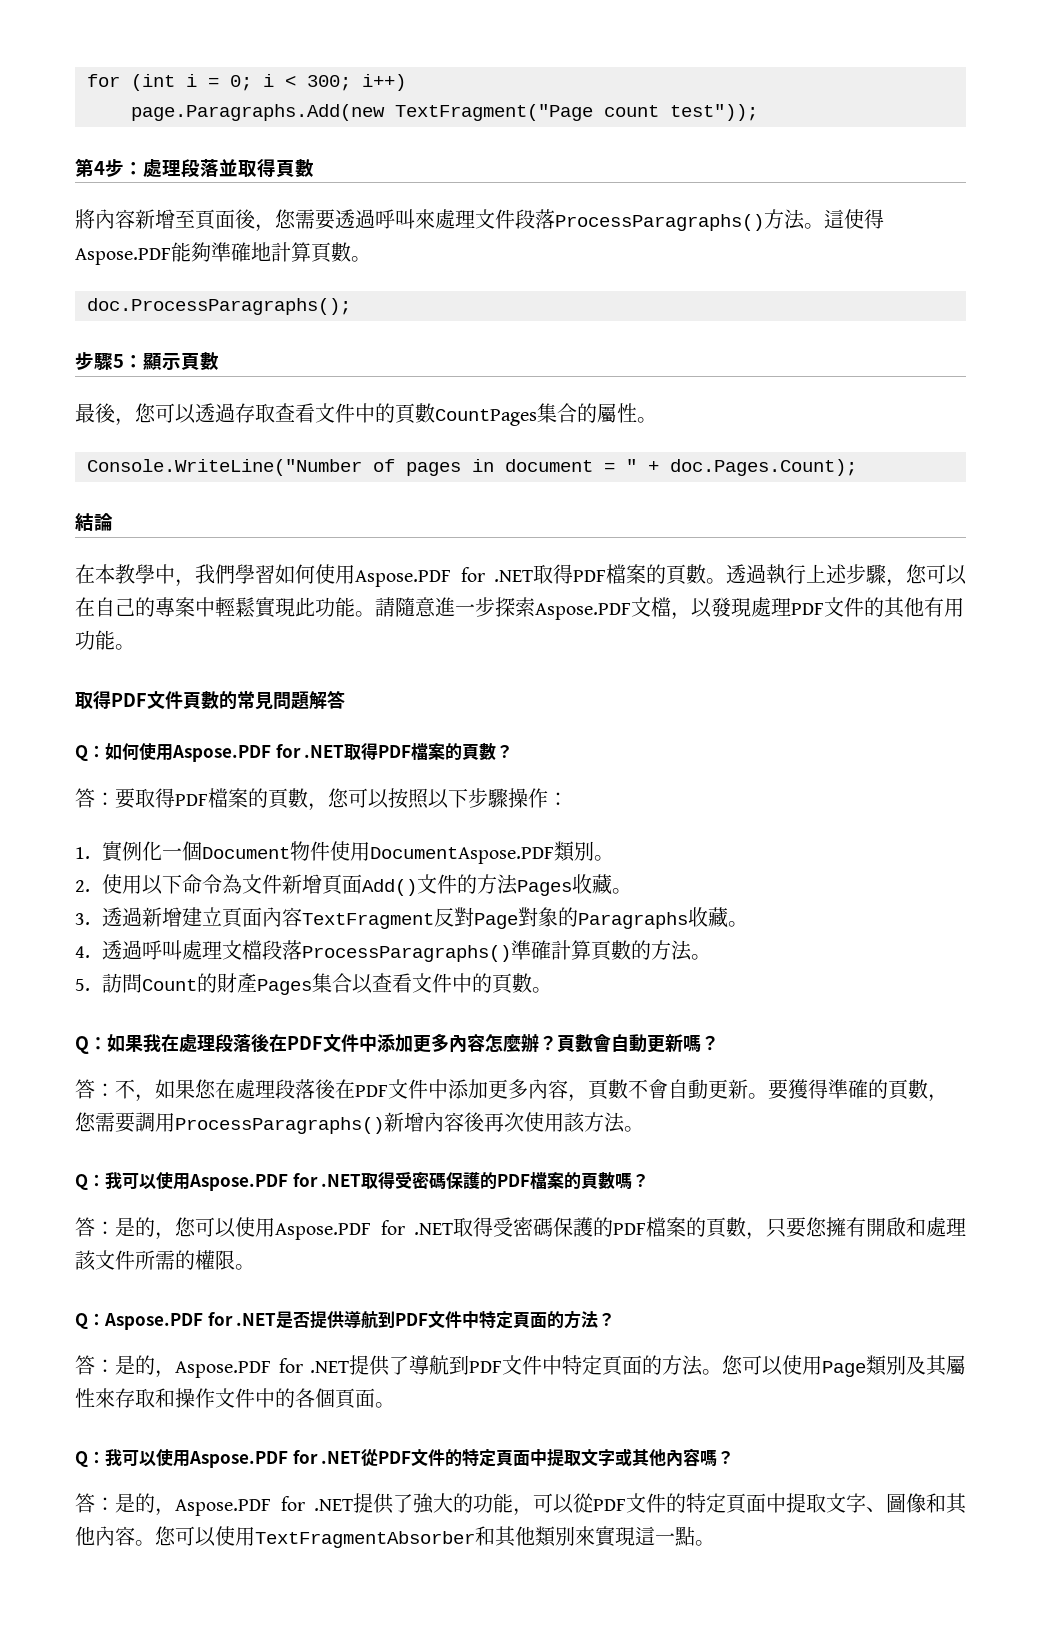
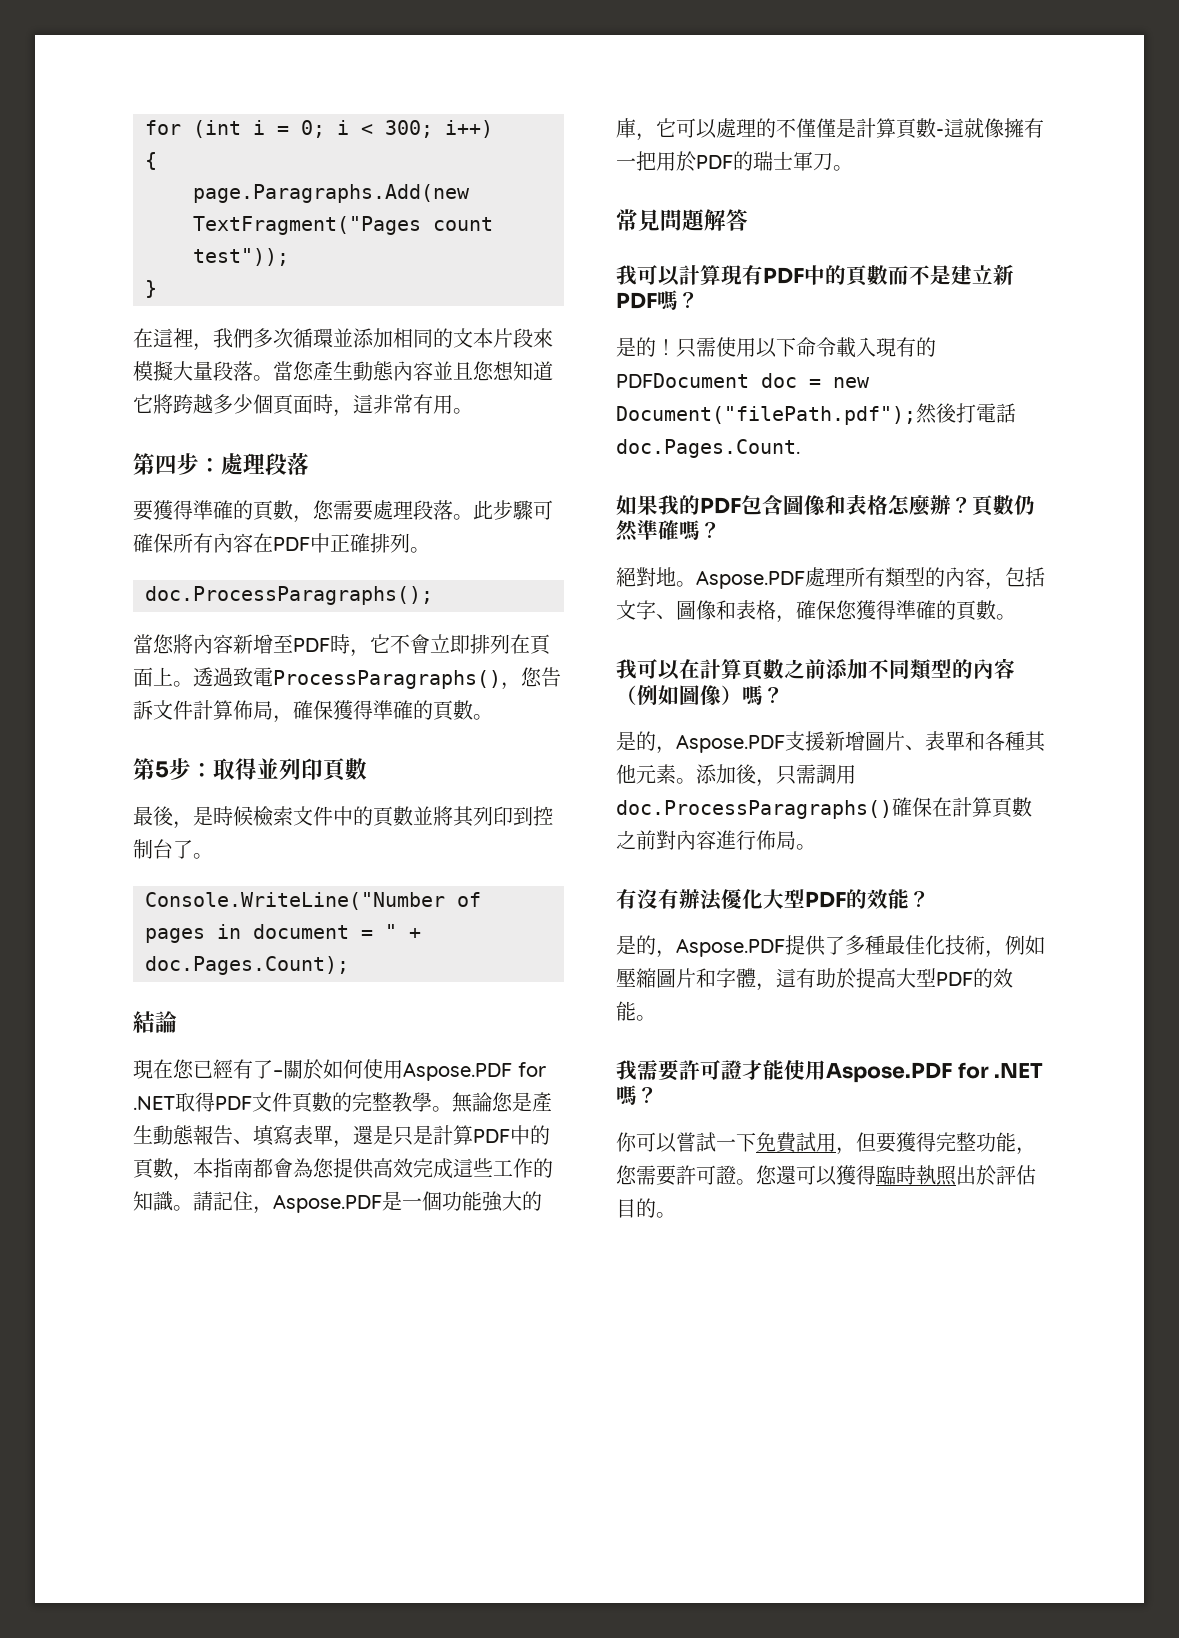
(406, 82) none -> [145,152,157,170] // {
[395,104,593,121] TextFragment("Page -> [193,216,421,235] TextFragment("Pages
[75,158,105,177] // 第4 -> [145,280,157,298] [133,328,553,351] [133,361,553,381] [133,394,473,417] [133,453,177,475] // } // 在這裡，我們多次循環並添加相同的文本片段來模擬大量段落。當您產生動態內容並且您想知道它將跨越多少個頁面時，這非常有用。 // 第四
[219,159,314,177] [75,209,884,232] [75,242,371,265] [87,298,351,315] [75,352,219,370] [75,403,637,426] 並取得頁數 // 將內容新增至頁面後，您需要透過呼叫來處理文件段落ProcessParagraphs()方法。這使得Aspose.PDF能夠準確地計算頁數。 // doc.ProcessParagraphs(); // 步驟5：顯示頁數 // 最後，您可以透過存取查看文件中的頁數CountPages集合的屬性 -> [133,500,553,523] [133,533,430,553] [145,586,433,605] [133,634,551,657] [133,667,561,690] [133,700,493,723] [133,758,367,782] [133,806,553,829] [133,839,193,859] // 要獲得準確的頁數，您需要處理段落。此步驟可確保所有內容在PDF中正確排列。 // doc.ProcessParagraphs(); // 當您將內容新增至PDF時，它不會立即排列在頁面上。透過致電ProcessParagraphs()，您告訴文件計算佈局，確保獲得準確的頁數。 // 第5步：取得並列印頁數 // 最後，是時候檢索文件中的頁數並將其列印到控制台了
[75,564,967,587] [75,597,964,620] [75,630,135,650] [75,690,345,710] [75,743,514,762] [75,788,568,811] [75,841,615,864] [75,874,633,896] [75,907,749,929] [75,940,712,962] [75,973,553,995] [75,1033,485,1054] 在本教學中，我們學習如何使用Aspose.PDF for .NET取得PDF檔案的頁數。透過執行上述步驟，您可以在自己的專案中輕鬆實現此功能。請隨意進一步探索Aspose.PDF文檔，以發現處理PDF文件的其他有用功能。 // 取得PDF文件頁數的常見問題解答 // Q：如何使用Aspose.PDF for .NET取得PDF檔案的頁數？ // 答：要取得PDF檔案的頁數，您可以按照以下步驟操作： // 1.實例化一個Document物件使用DocumentAspose.PDF類別。 // 2.使用以下命令為文件新增頁面Add()文件的方法Pages收藏。 // 3.透過新增建立頁面內容TextFragment反對Page對象的Paragraphs收藏。 // 4.透過呼叫處理文檔段落ProcessParagraphs()準確計算頁數的方法。 // 5.訪問Count的財產Pages集合以查看文件中的頁數。 // Q：如果我在處理段落後在PDF文件中添加更多內容 -> [133,1059,546,1081] [133,1092,552,1113] [133,1125,550,1148] [133,1158,553,1181] [133,1191,542,1214] [616,118,1044,141] [616,151,853,172] [616,209,748,231] [616,264,1014,287] [616,290,699,310] [616,337,936,358] [616,373,870,388] [616,403,1016,425] [616,439,800,458] [616,494,888,516] 現在您已經有了–關於如何使用Aspose.PDF for .NET取得PDF文件頁數的完整教學。無論您是產生動態報告、填寫表單，還是只是計算PDF中的頁數，本指南都會為您提供高效完成這些工作的知識。請記住，Aspose.PDF是一個功能強大的庫，它可以處理的不僅僅是計算頁數-這就像擁有一把用於PDF的瑞士軍刀。 // 常見問題解答 // 我可以計算現有PDF中的頁數而不是建立新PDF嗎？ // 是的！只需使用以下命令載入現有的PDFDocument doc = new Document("filePath.pdf");然後打電話doc.Pages.Count. // 如果我的PDF包含圖像和表格
[593,1034,719,1053] [75,1079,948,1102] [75,1112,644,1134] [75,1172,650,1191] [75,1217,966,1240] [75,1250,255,1271] [75,1310,616,1330] [75,1355,966,1378] [75,1388,395,1409] [75,1448,735,1468] [75,1493,967,1516] [75,1526,695,1548] 會自動更新嗎？ // 答：不，如果您在處理段落後在PDF文件中添加更多內容，頁數不會自動更新。要獲得準確的頁數，您需要調用ProcessParagraphs()新增內容後再次使用該方法。 // Q：我可以使用Aspose.PDF for .NET取得受密碼保護的PDF檔案的頁數嗎？ // 答：是的，您可以使用Aspose.PDF for .NET取得受密碼保護的PDF檔案的頁數，只要您擁有開啟和處理該文件所需的權限。 // Q：Aspose.PDF for .NET是否提供導航到PDF文件中特定頁面的方法？ // 答：是的，Aspose.PDF for .NET提供了導航到PDF文件中特定頁面的方法。您可以使用Page類別及其屬性來存取和操作文件中的各個頁面。 // Q：我可以使用Aspose.PDF for .NET從PDF文件的特定頁面中提取文字或其他內容嗎？ // 答：是的，Aspose.PDF for .NET提供了強大的功能，可以從PDF文件的特定頁面中提取文字、圖像和其他內容。您可以使用TextFragmentAbsorber和其他類別來實現這一點 -> [1014,495,1035,515] [616,520,721,542] [616,567,1045,590] [616,600,1016,623] [616,658,1015,681] [616,684,784,706] [616,731,1046,754] [616,764,856,787] [616,797,1032,819] [616,830,816,850] [616,888,930,911] [616,935,1045,958] [616,968,1013,991] [616,1001,656,1021] [616,1059,1044,1083] [616,1085,658,1105] [616,1132,1036,1155] [616,1165,1036,1186] [616,1198,656,1218] 仍然準確嗎？ // 絕對地。Aspose.PDF處理所有類型的內容，包括文字、圖像和表格，確保您獲得準確的頁數。 // 我可以在計算頁數之前添加不同類型的內容（例如圖像）嗎？ // 是的，Aspose.PDF支援新增圖片、表單和各種其他元素。添加後，只需調用doc.ProcessParagraphs()確保在計算頁數之前對內容進行佈局。 // 有沒有辦法優化大型PDF的效能？ // 是的，Aspose.PDF提供了多種最佳化技術，例如壓縮圖片和字體，這有助於提高大型PDF的效能。 // 我需要許可證才能使用Aspose.PDF for .NET嗎？ // 你可以嘗試一下免費試用，但要獲得完整功能，您需要許可證。您還可以獲得臨時執照出於評估目的

